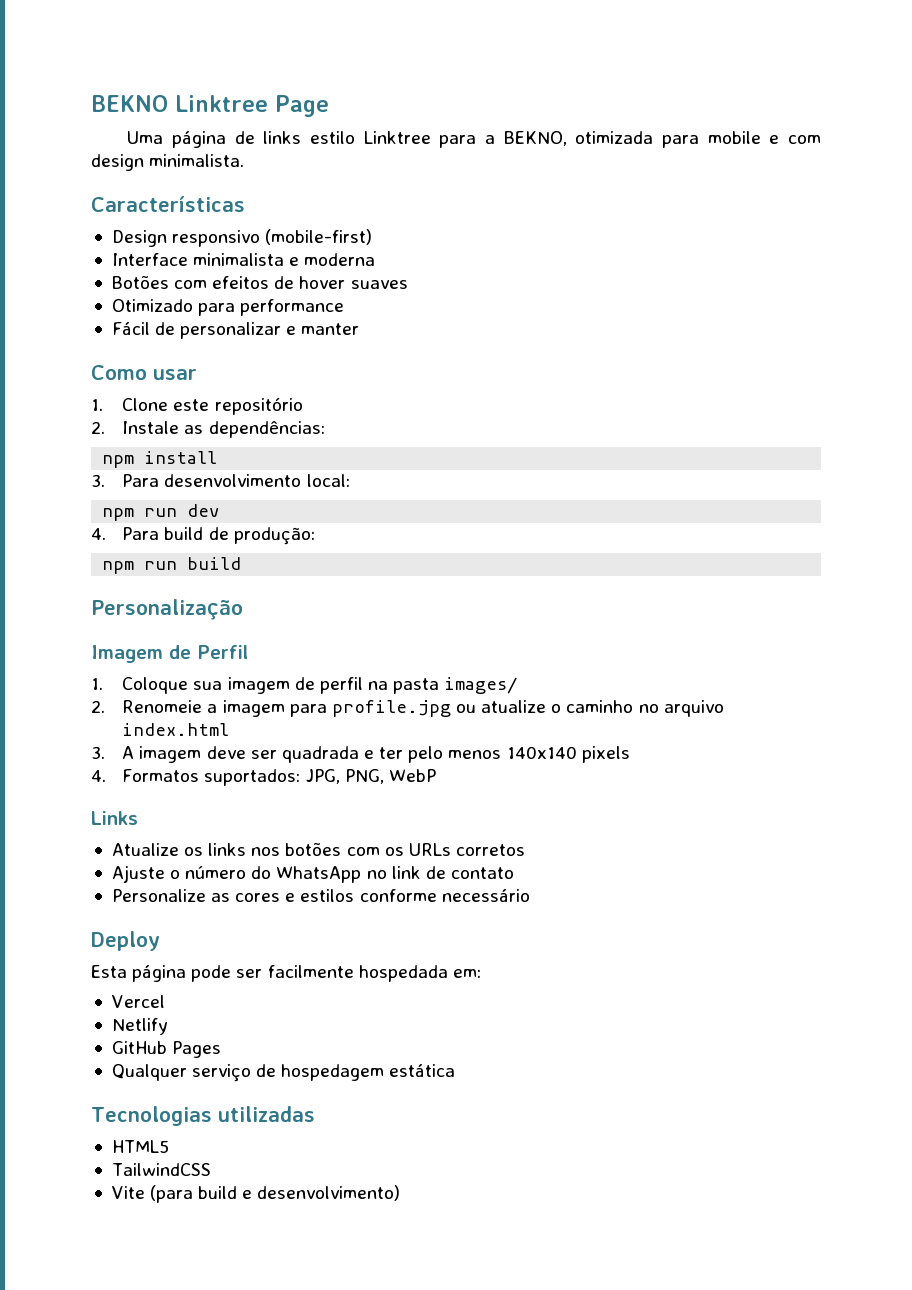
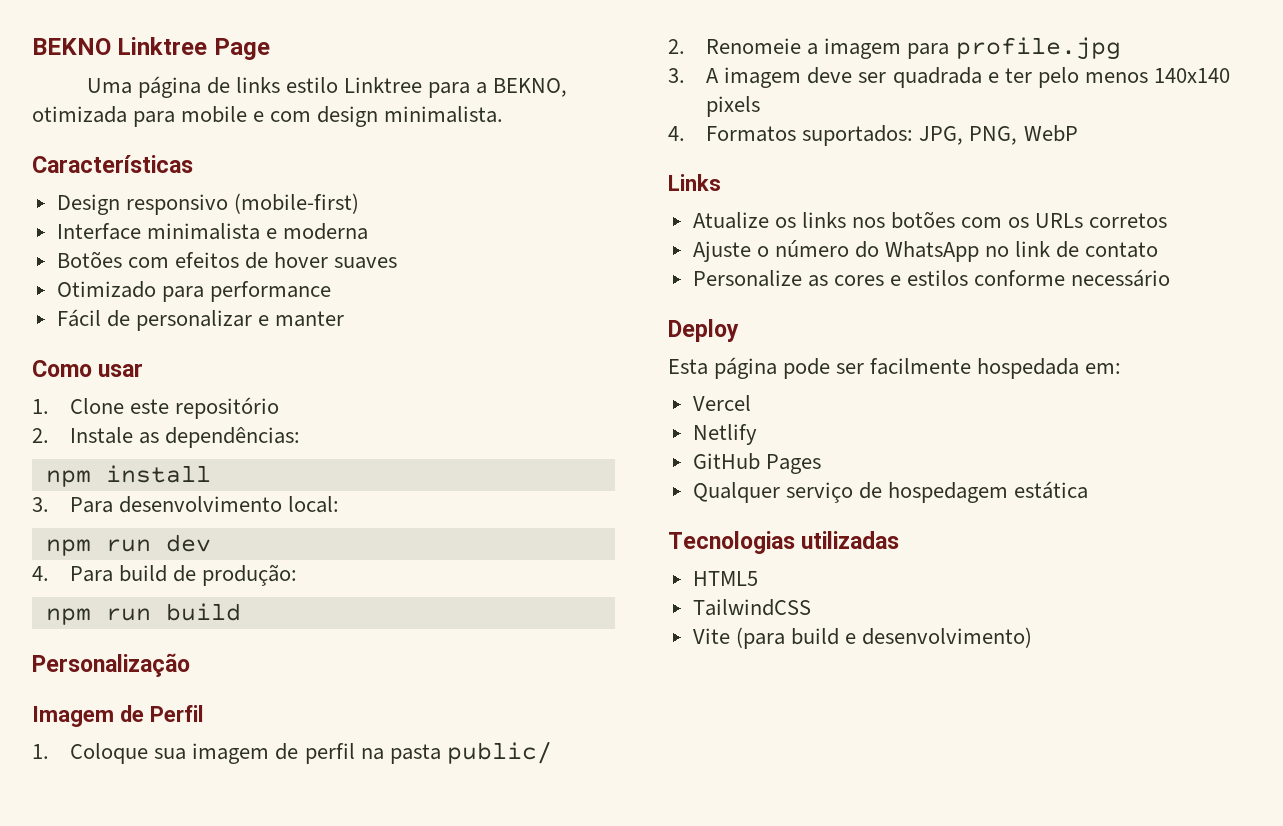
[444,677,518,694] images/ -> [446,741,552,764] public/
[455,700,724,717] [122,723,230,736] ou atualize o caminho no arquivo index.html -> (1121, 48) none

